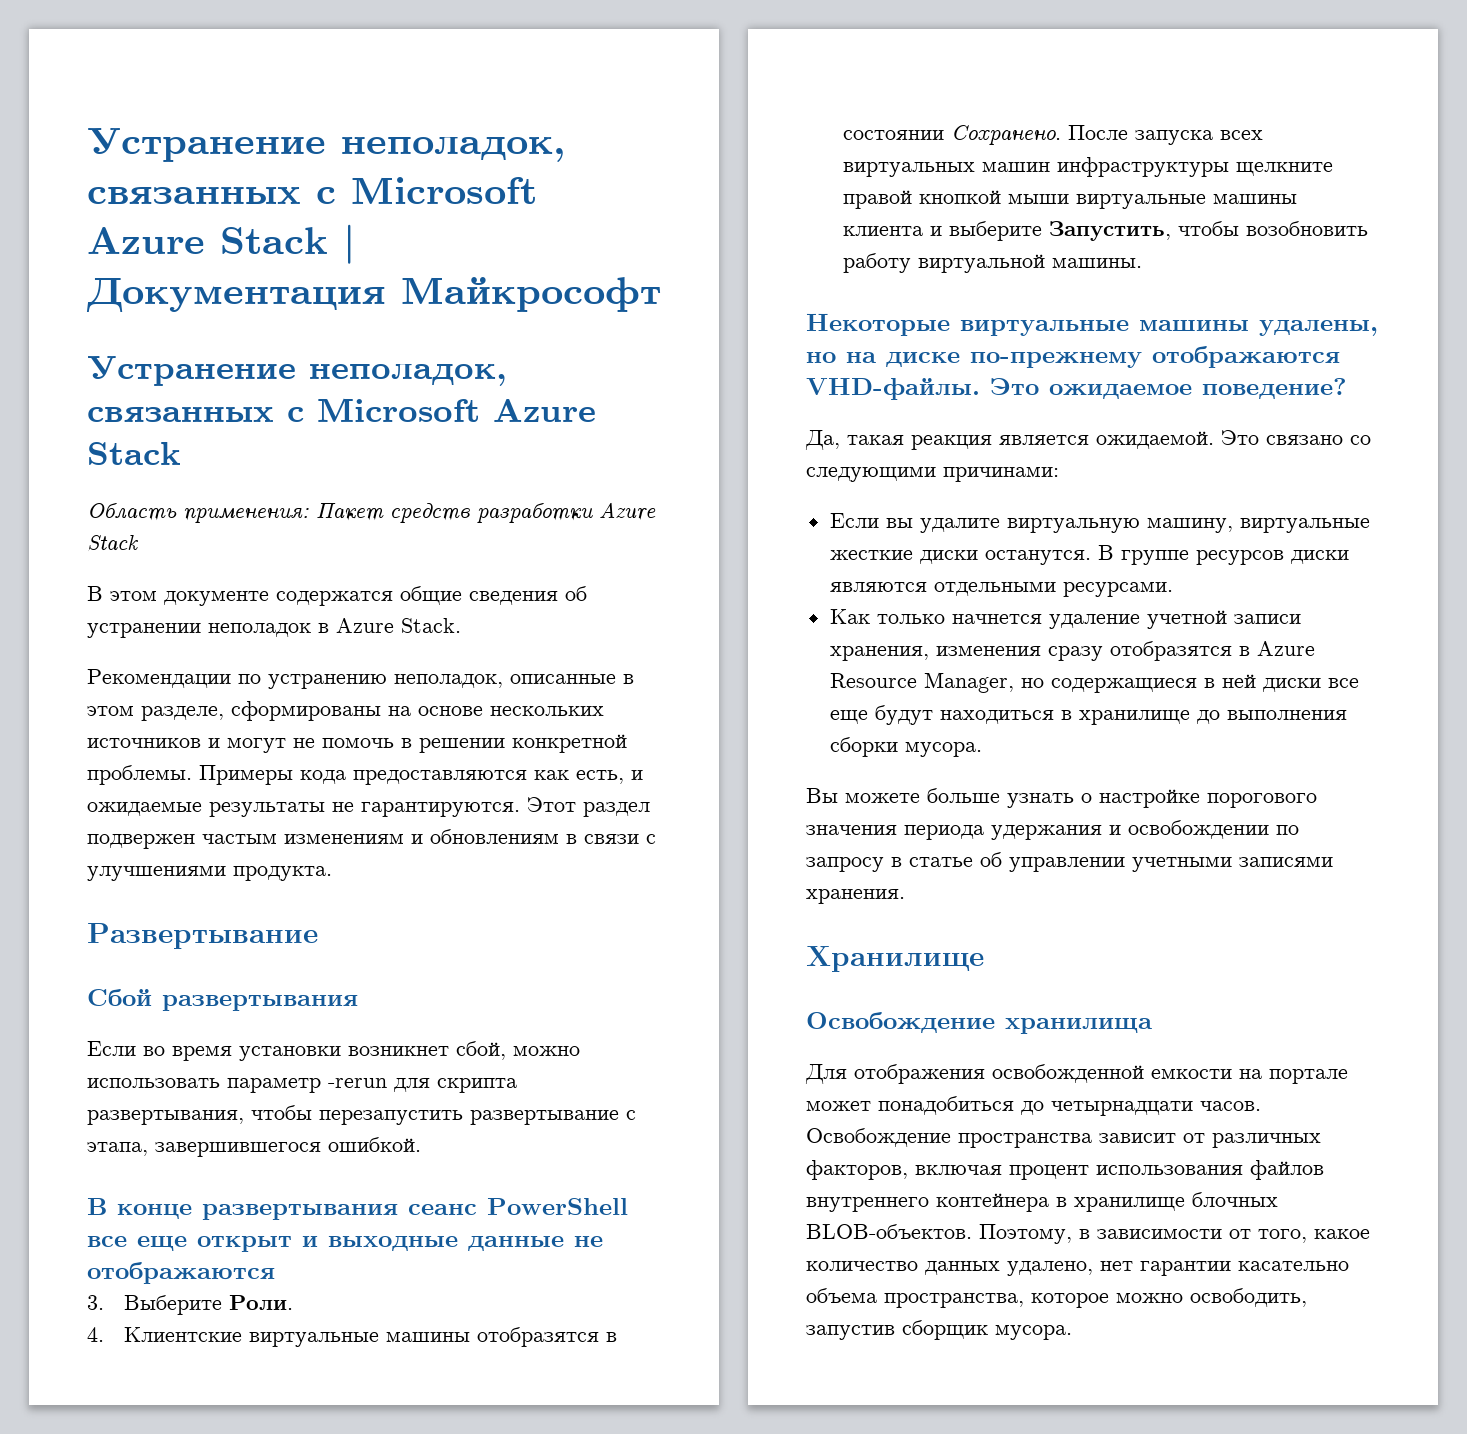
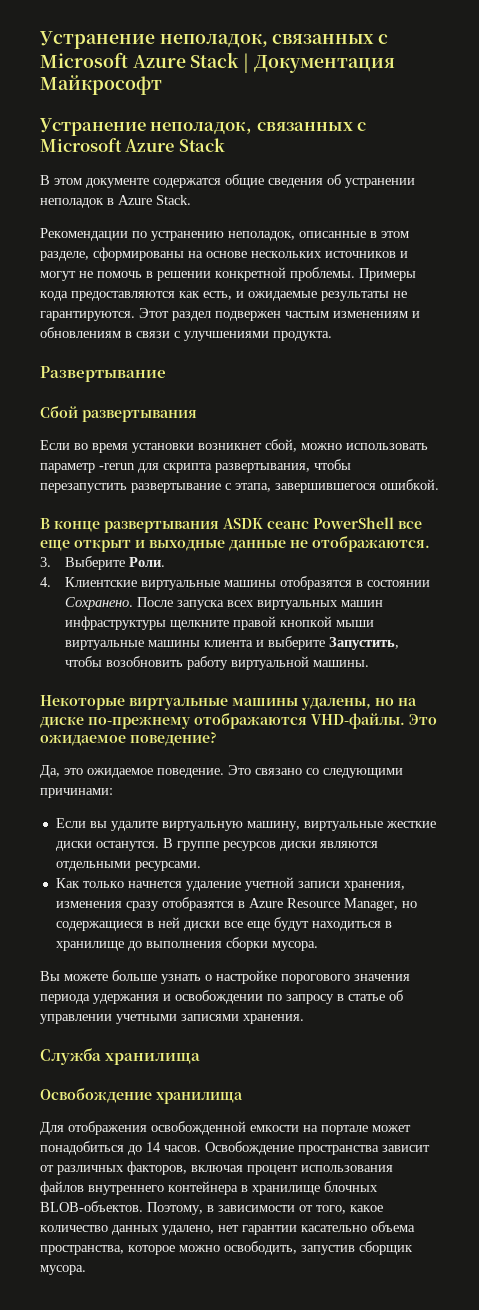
[87,502,656,524] [87,535,139,552] // Область применения: Пакет средств разработки Azure Stack -> (225, 145) none
(398, 1212) none -> [223,518,263,529] ASDK
[87,1262,275,1284] отображаются -> [312,535,430,552] отображаются.
[847,431,1214,450] такая реакция является ожидаемой. -> [64,768,224,778] это ожидаемое поведение.
[806,946,984,972] Хранилище -> [40,1048,201,1065] Служба хранилища
[1051,1101,1193,1116] четырнадцати -> [146,1142,161,1152] 14

